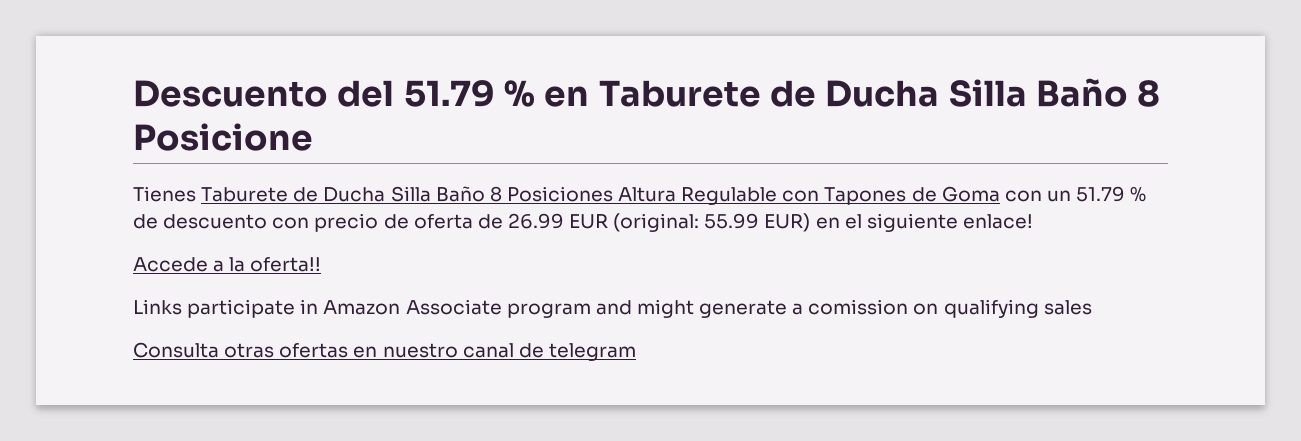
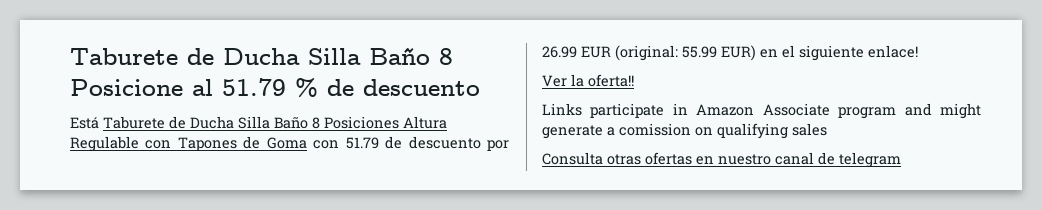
[133,80,590,107] Descuento del 51.79 % en -> (70, 56) none
[133,186,196,202] // Tienes -> [192,78,480,97] [70,117,99,129] al 51.79 % de descuento // Está
[1046,186,1147,202] [133,213,503,232] un 51.79 % de descuento con precio de oferta de -> [345,136,510,151] 51.79 de descuento por
[133,257,225,272] Accede a -> [542,75,567,87] Ver

